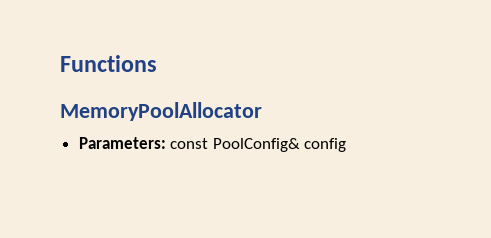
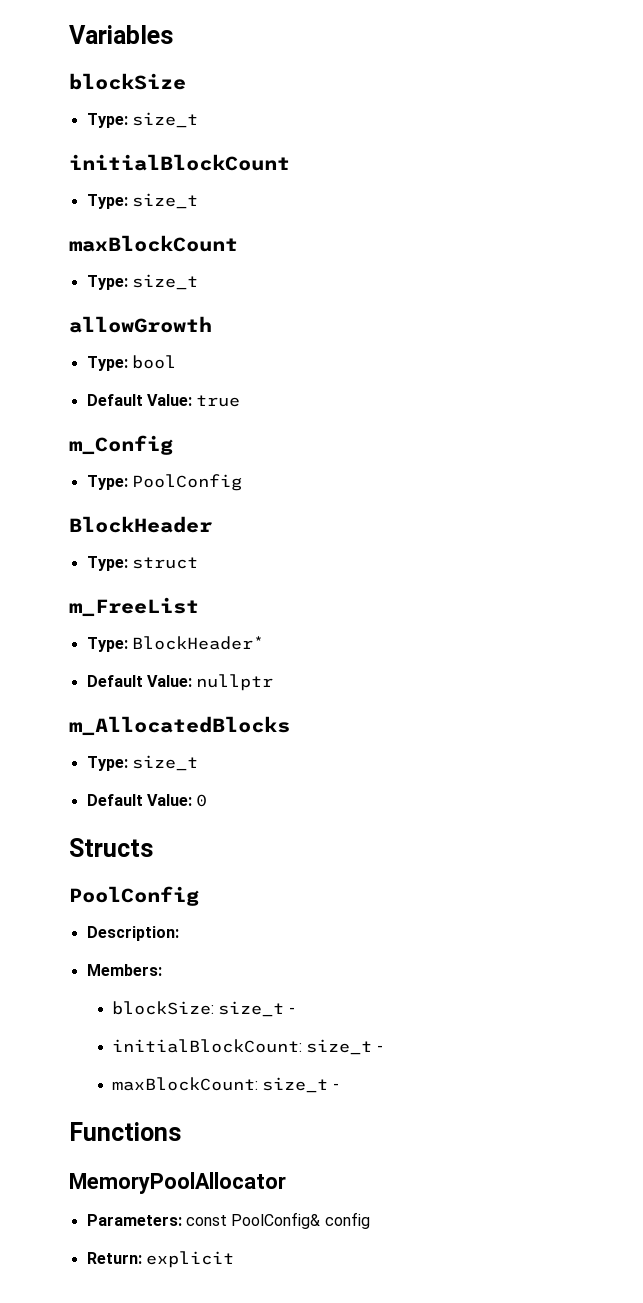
(60, 63) none -> [69,25,173,44] [69,73,186,90] [86,112,198,128] [69,154,290,171] [86,193,198,209] [69,235,238,252] [86,274,198,290] [69,316,212,333] [86,355,176,371] [86,394,241,407] [69,435,173,455] [86,474,242,491] [69,516,213,533] [86,556,198,571] [69,597,199,617] [86,636,264,652] [86,674,274,691] [69,716,290,736] [86,755,198,771] [86,794,208,807] [69,838,153,857] [69,886,199,906] [86,926,179,941] [86,964,162,976] [112,1001,295,1017] [112,1039,383,1055] [112,1077,339,1093] Variables // blockSize // Type: size_t // initialBlockCount // Type: size_t // maxBlockCount // Type: size_t // allowGrowth // Type: bool // Default Value: true // m_Config // Type: PoolConfig // BlockHeader // Type: struct // m_FreeList // Type: BlockHeader* // Default Value: nullptr // m_AllocatedBlocks // Type: size_t // Default Value: 0 // Structs // PoolConfig // Description: // Members: // blockSize: size_t - // initialBlockCount: size_t - // maxBlockCount: size_t - //
(347, 145) none -> [86,1251,234,1268] // Return: explicit

